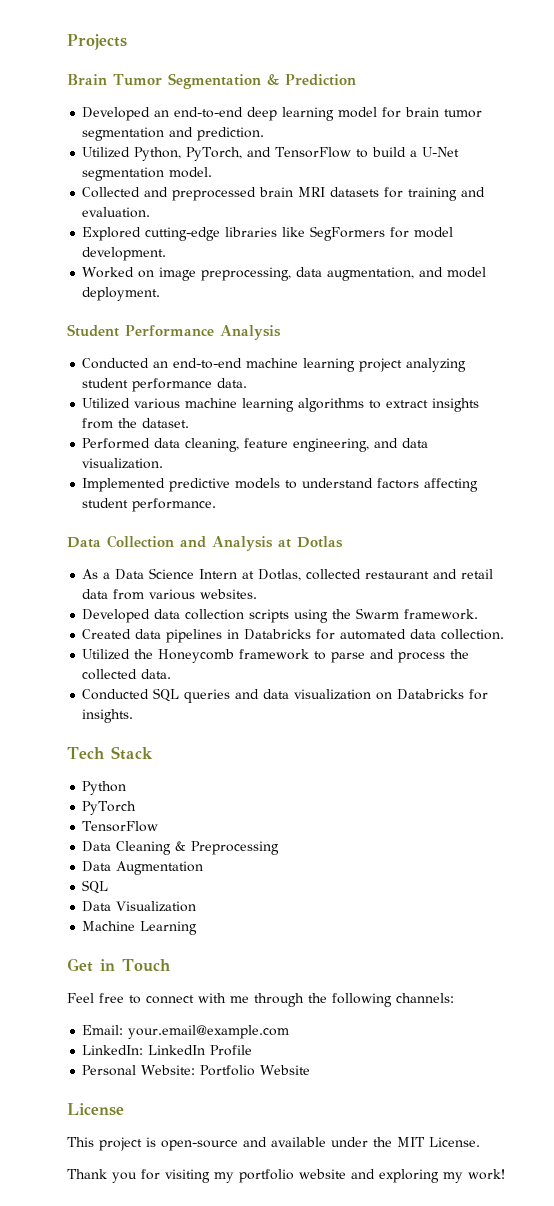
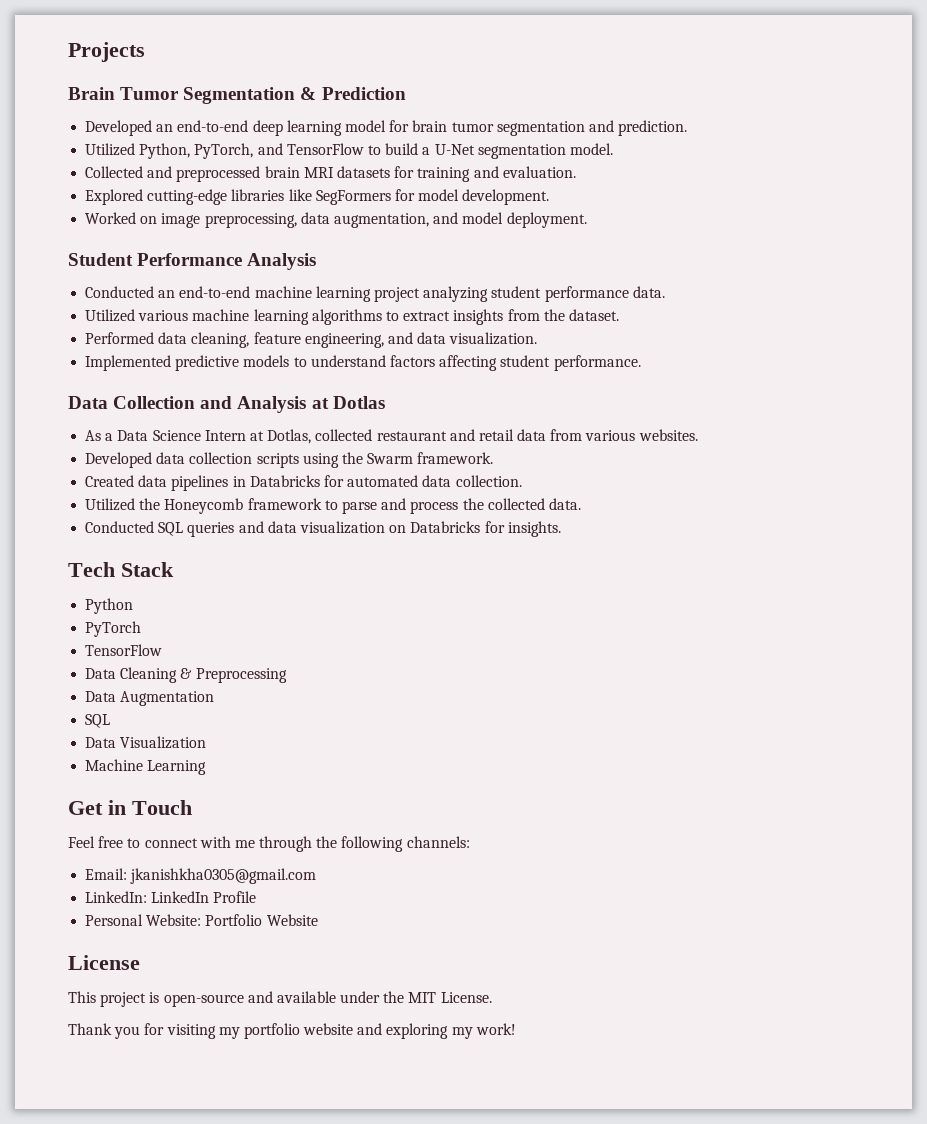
[128,1025,290,1039] your.email@example.com -> [130,868,317,884] jkanishkha0305@gmail.com

